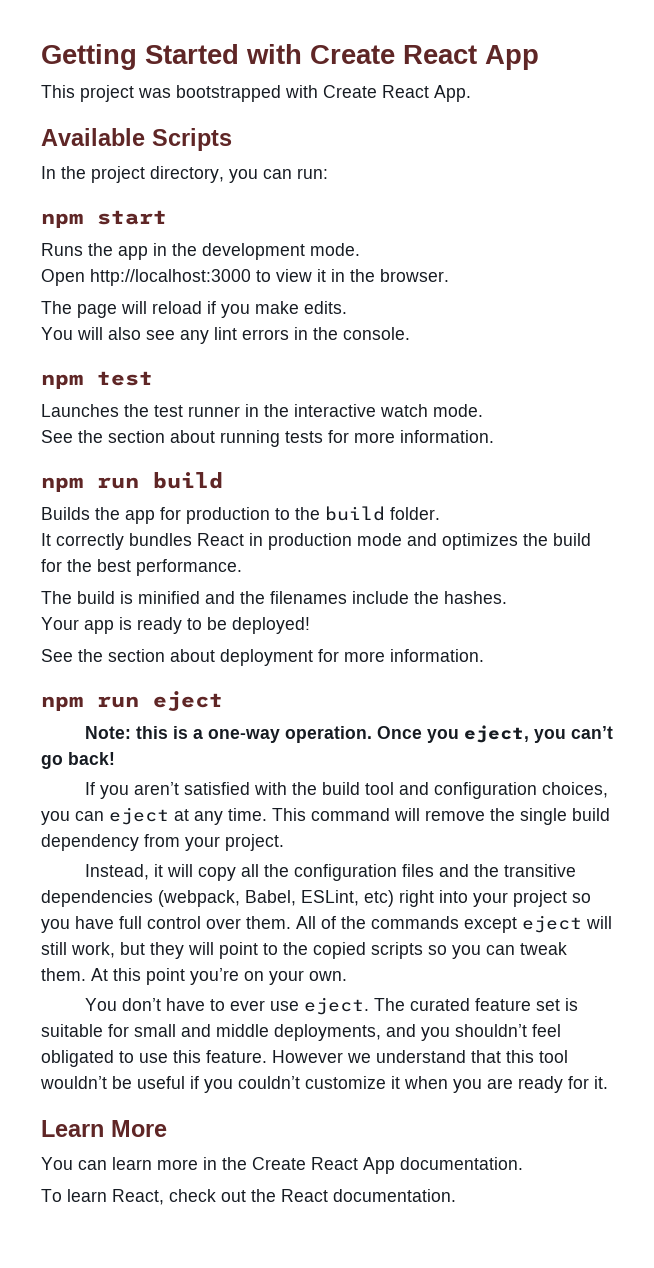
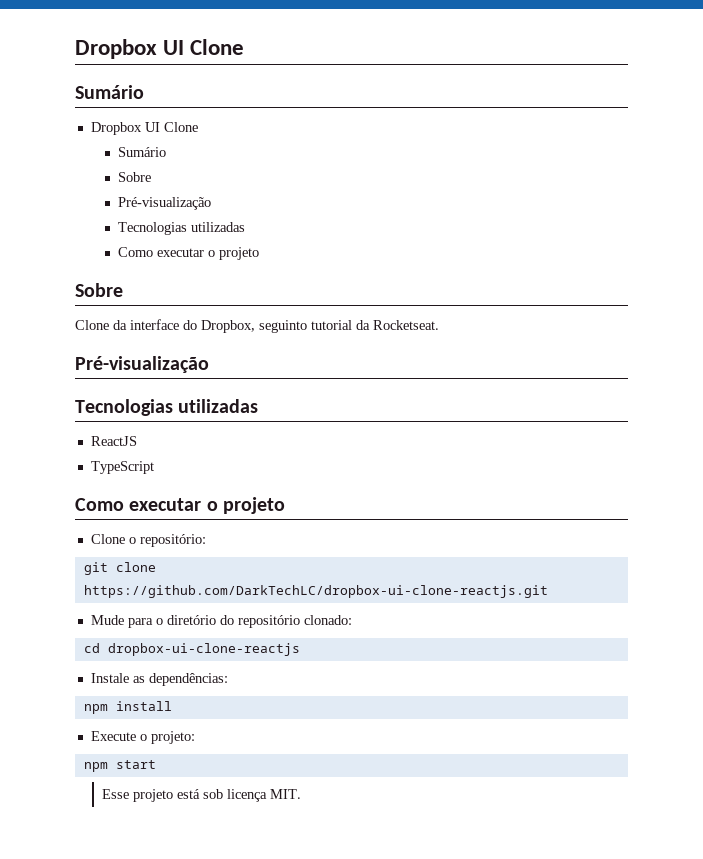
[41,44,539,70] [41,85,471,102] [41,128,232,151] [41,166,328,183] [41,210,167,228] [41,243,360,260] [41,269,449,286] [41,301,347,318] [41,327,410,344] [41,371,153,389] [41,404,483,417] [41,430,494,447] [41,472,223,492] [41,506,440,524] [41,533,591,550] [41,559,242,576] [41,591,507,604] [41,617,310,634] [41,649,484,666] [41,691,223,711] [84,725,613,743] [41,752,115,769] [84,782,608,799] [41,807,610,825] [41,834,284,851] [84,864,576,881] [41,890,591,907] [41,915,612,933] [41,942,567,959] [41,968,347,985] [84,997,578,1015] [41,1024,561,1041] [41,1050,568,1067] [40,1076,608,1093] [41,1120,167,1137] [41,1157,523,1174] [41,1189,456,1205] Getting Started with Create React App // This project was bootstrapped with Create React App. // Available Scripts // In the project directory, you can run: // npm start // Runs the app in the development mode. // Open http://localhost:3000 to view it in the browser. // The page will reload if you make edits. // You will also see any lint errors in the console. // npm test // Launches the test runner in the interactive watch mode. // See the section about running tests for more information. // npm run build // Builds the app for production to the build folder. // It correctly bundles React in production mode and optimizes the build for the best performance. // The build is minified and the filenames include the hashes. // Your app is ready to be deployed! // See the section about deployment for more information. // npm run eject // Note: this is a one-way operation. Once you eject, you can’t go back! // If you aren’t satisfied with the build tool and configuration choices, you can eject at any time. This command will remove the single build dependency from your project. // Instead, it will copy all the configuration files and the transitive dependencies (webpack, Babel, ESLint, etc) right into your project so you have full control over them. All of the commands except eject will still work, but they will point to the copied scripts so you can tweak them. At this point you’re on your own. // You don’t have to ever use eject. The curated feature set is suitable for small and middle deployments, and you shouldn’t feel obligated to use this feature. However we understand that this tool wouldn’t be useful if you couldn’t customize it when you are ready for it. // Learn More // You can learn more in the Create React App documentation. // To learn React, check out the React documentation. -> [75,39,245,59] [75,85,144,99] [90,122,198,135] [117,147,166,157] [117,172,151,182] [117,197,211,210] [117,222,245,235] [117,247,259,260] [75,283,123,297] [75,319,439,333] [75,356,209,373] [75,399,259,416] [90,436,137,446] [90,461,154,474] [75,497,285,514] [90,534,206,547] [83,562,156,575] [83,585,548,598] [90,615,352,628] [83,643,300,656] [90,673,228,686] [83,701,172,714] [90,731,195,744] [83,760,156,772] [101,789,301,802] Dropbox UI Clone // Sumário // Dropbox UI Clone // Sumário // Sobre // Pré-visualização // Tecnologias utilizadas // Como executar o projeto // Sobre // Clone da interface do Dropbox, seguinto tutorial da Rocketseat. // Pré-visualização // Tecnologias utilizadas // ReactJS // TypeScript // Como executar o projeto // Clone o repositório: // git clone https://github.com/DarkTechLC/dropbox-ui-clone-reactjs.git // Mude para o diretório do repositório clonado: // cd dropbox-ui-clone-reactjs // Instale as dependências: // npm install // Execute o projeto: // npm start // Esse projeto está sob licença MIT.

